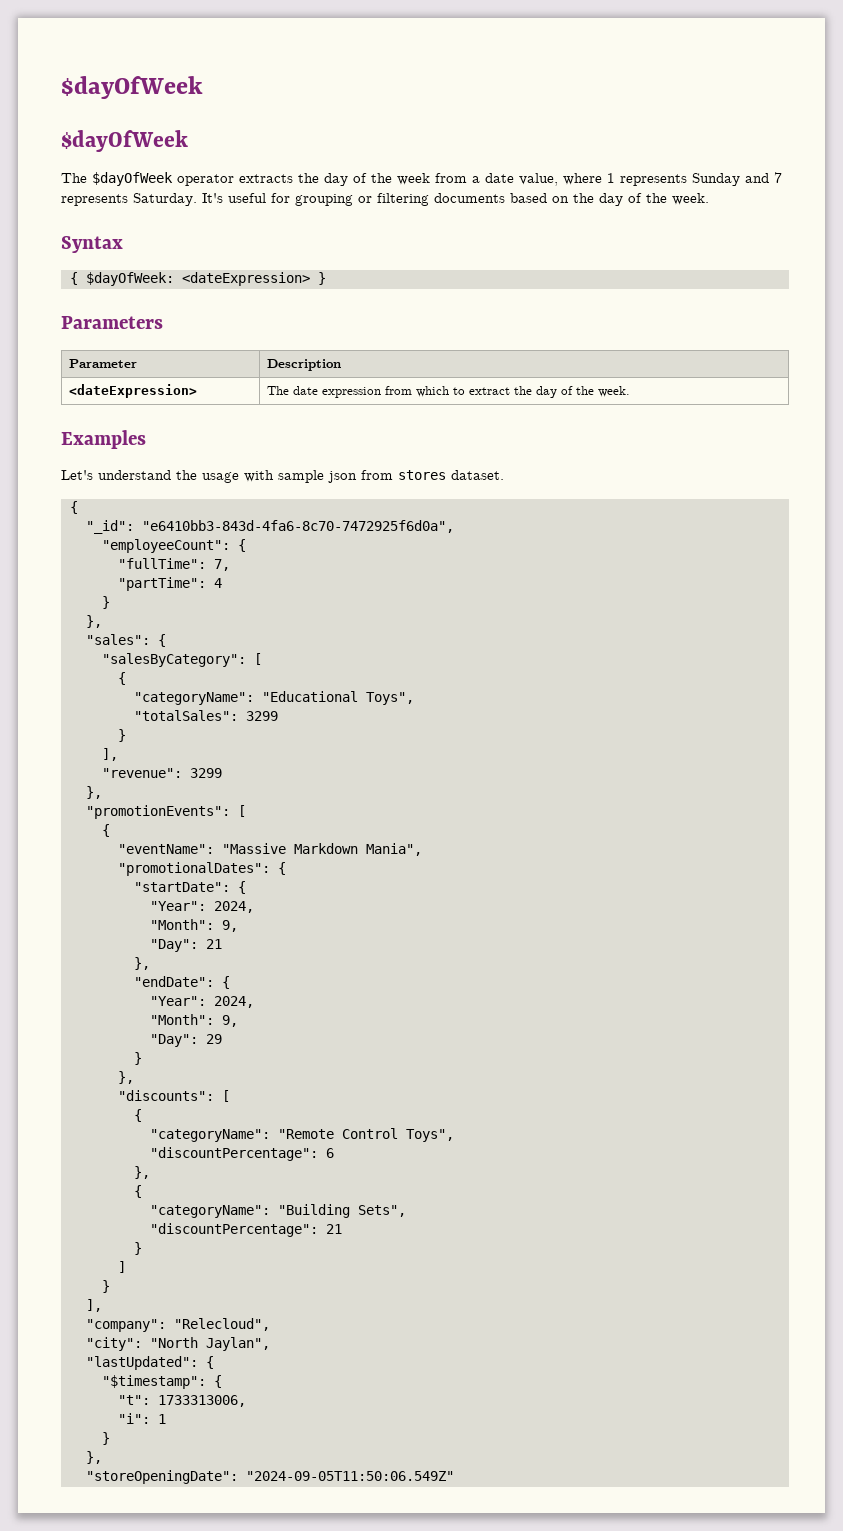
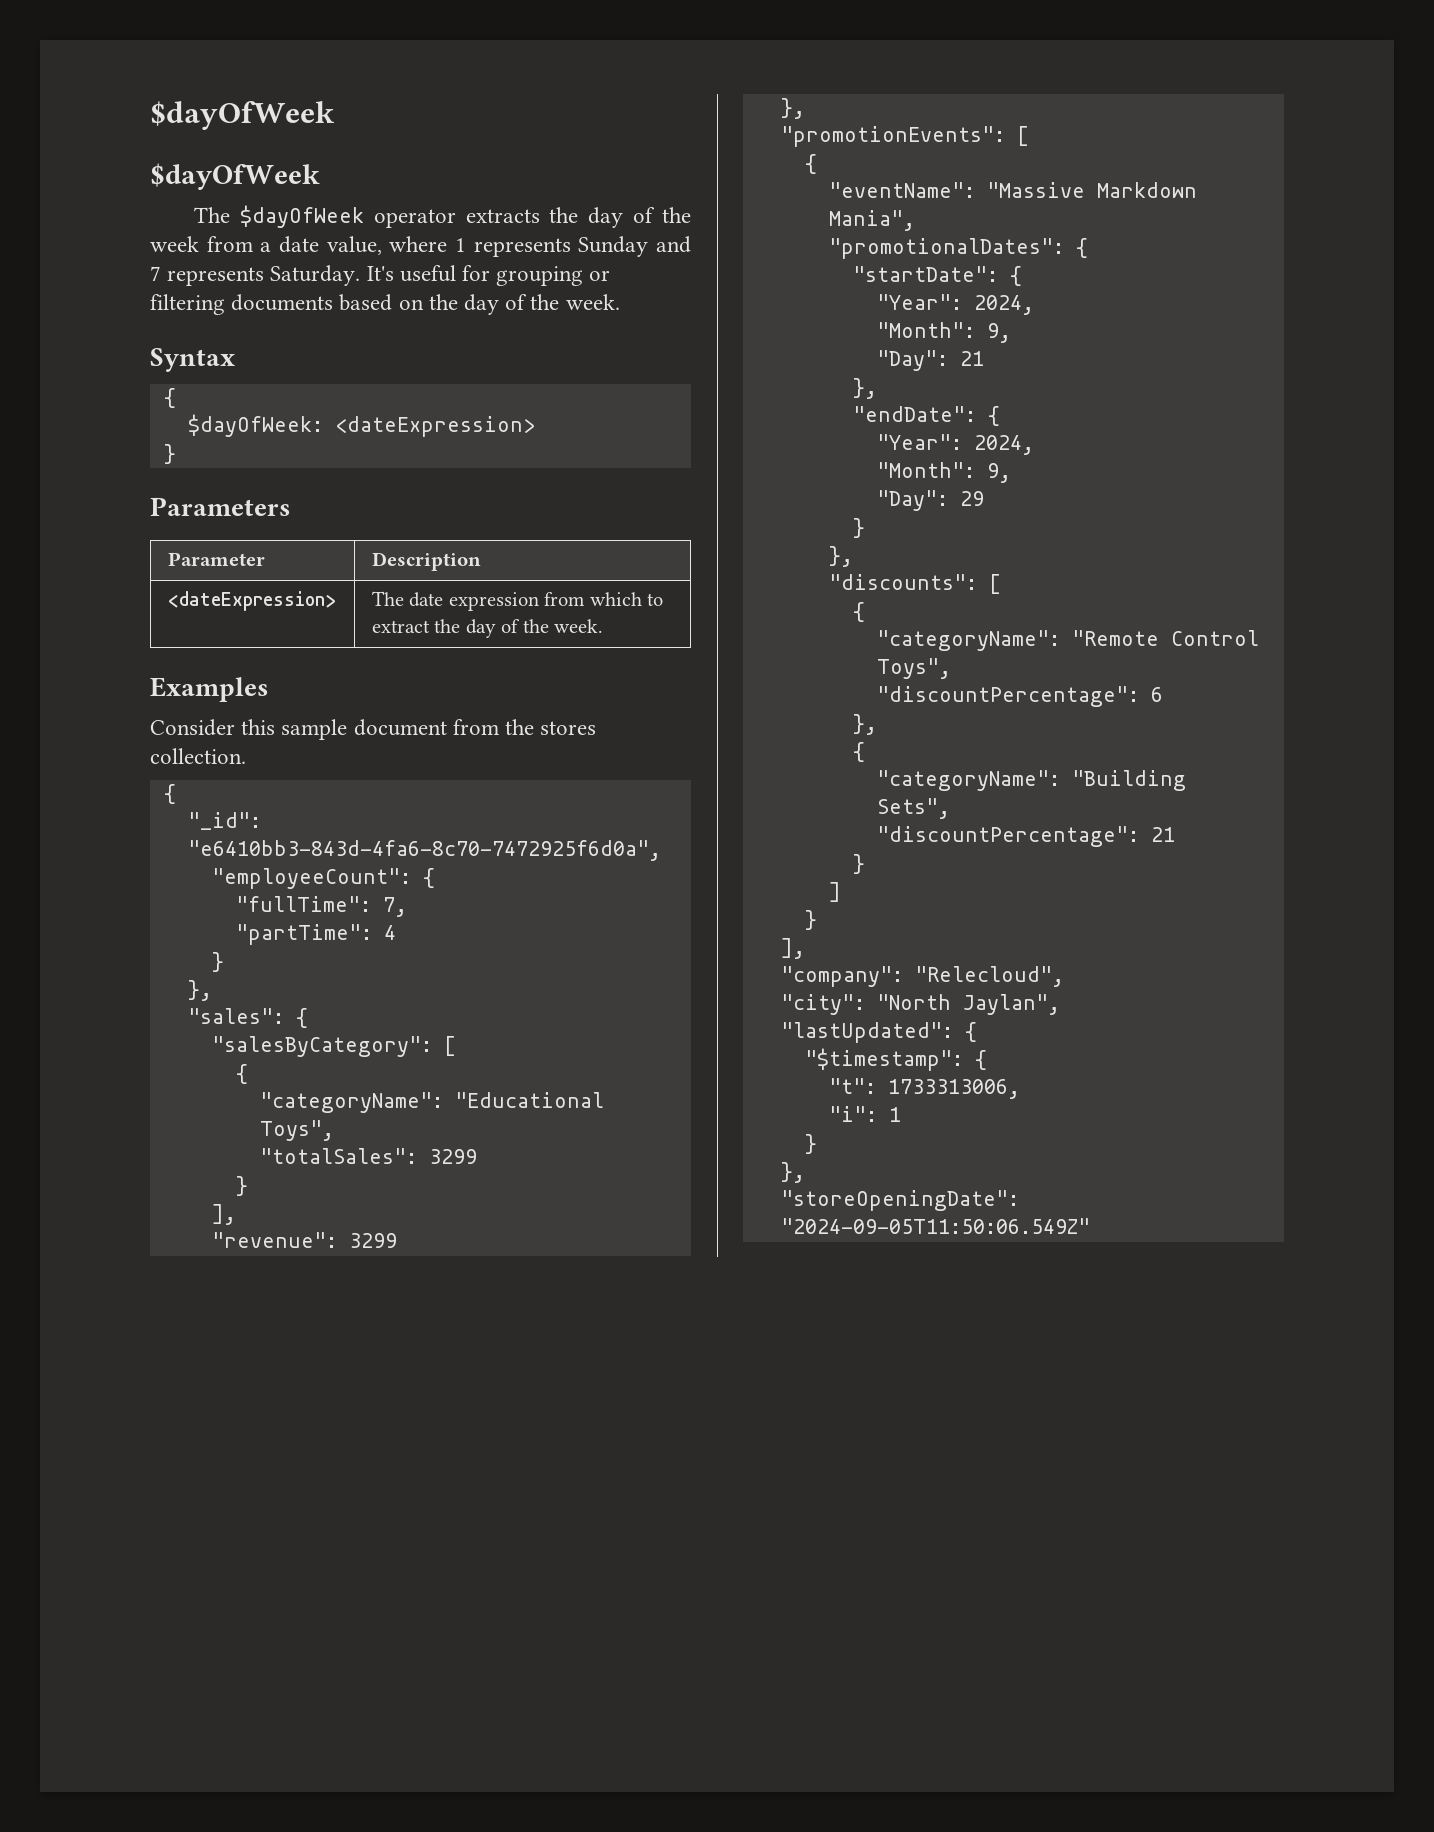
(78, 278) none -> (176, 398) //
(310, 279) none -> (535, 426) //
[61,470,504,483] Let's understand the usage with sample json from stores dataset. -> [150,719,597,740] [150,748,246,764] Consider this sample document from the stores collection.

